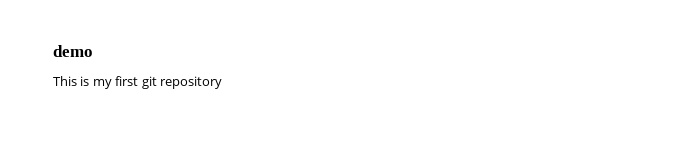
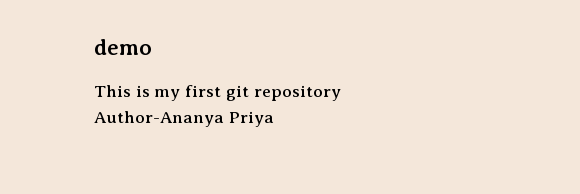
(222, 82) none -> [94,111,274,127] // Author-Ananya Priya

